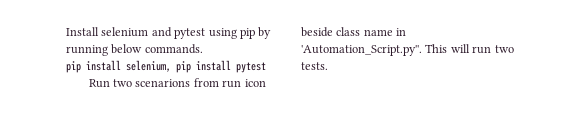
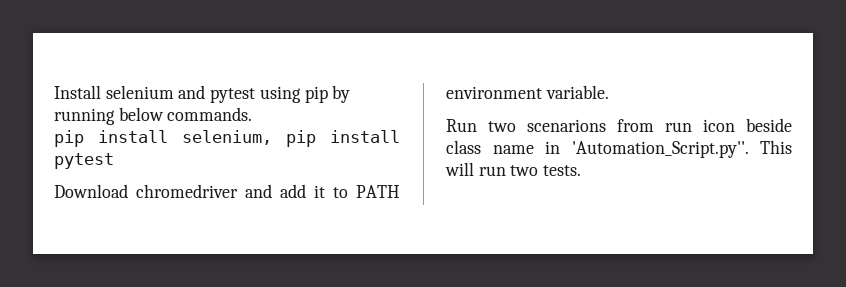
(266, 67) none -> [54,184,400,198] [446,85,609,99] // Download chromedriver and add it to PATH environment variable.

